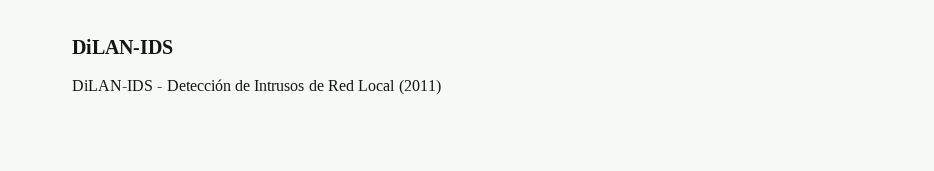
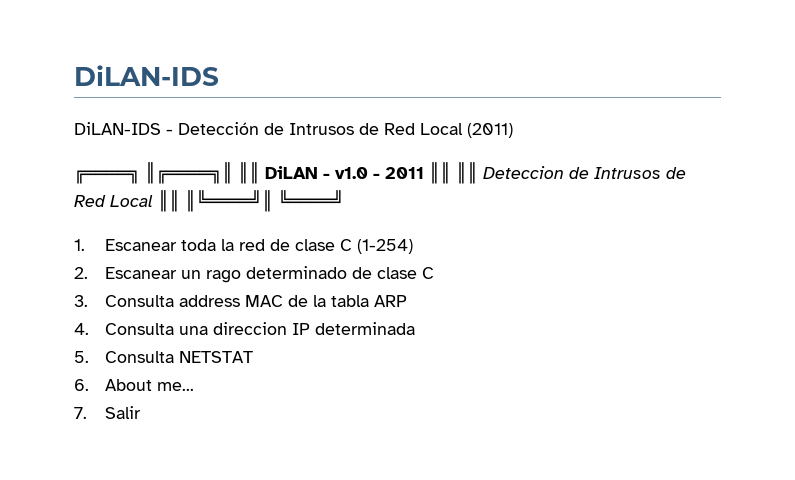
(441, 87) none -> [74,162,686,184] [74,190,344,212] [74,239,414,254] [74,266,435,283] [74,295,408,307] [74,322,416,335] [74,351,254,363] [74,379,195,391] [74,406,142,419] // ╔════╗ ║╔════╗║ ║║ DiLAN - v1.0 - 2011 ║║ ║║ Deteccion de Intrusos de Red Local ║║ ║╚════╝║ ╚════╝ // 1. Escanear toda la red de clase C (1-254) // 2. Escanear un rago determinado de clase C // 3. Consulta address MAC de la tabla ARP // 4. Consulta una direccion IP determinada // 5. Consulta NETSTAT // 6. About me... // 7. Salir

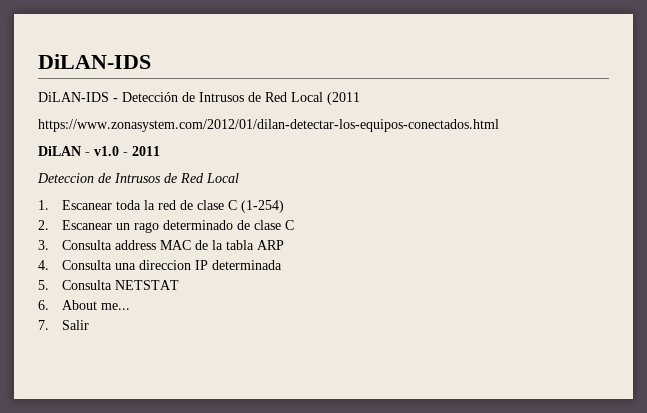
[467,123,513,138] [74,162,260,184] (2011) // ╔════╗ ║╔════╗║ ║║ -> [327,92,360,105] [38,119,499,132] (2011 // https://www.zonasystem.com/2012/01/dilan-detectar-los-equipos-conectados.html //
[429,162,478,184] ║║ ║║ -> (160, 151) //
[158,190,344,212] ║║ ║╚════╝║ ╚════╝ -> (239, 178) none

